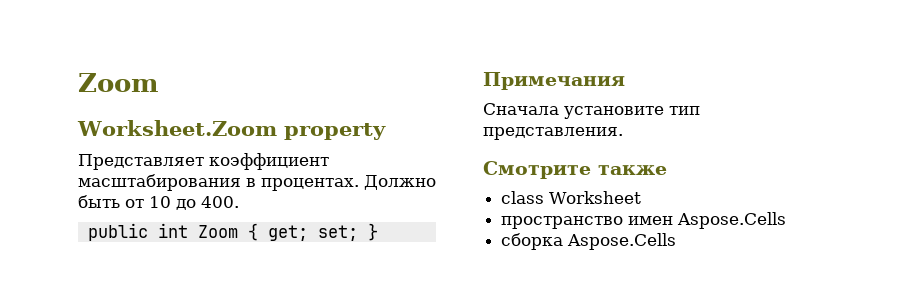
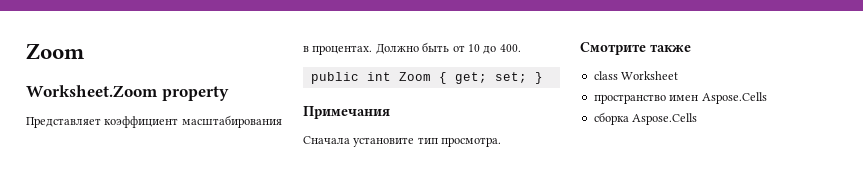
[483,127,623,140] представления. -> [441,137,502,147] просмотра.

